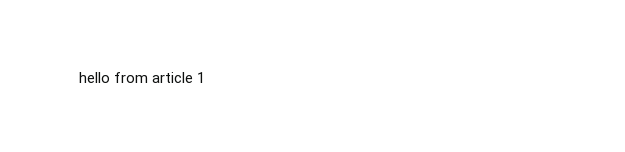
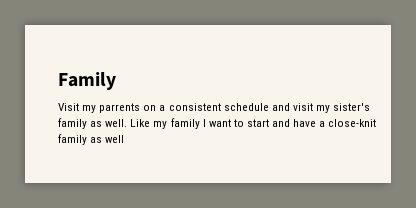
[79,72,206,83] hello from article 1 -> [58,72,116,90] [58,103,371,113] [58,118,377,129] [58,134,125,145] Family // Visit my parrents on a consistent schedule and visit my sister's family as well. Like my family I want to start and have a close-knit family as well

